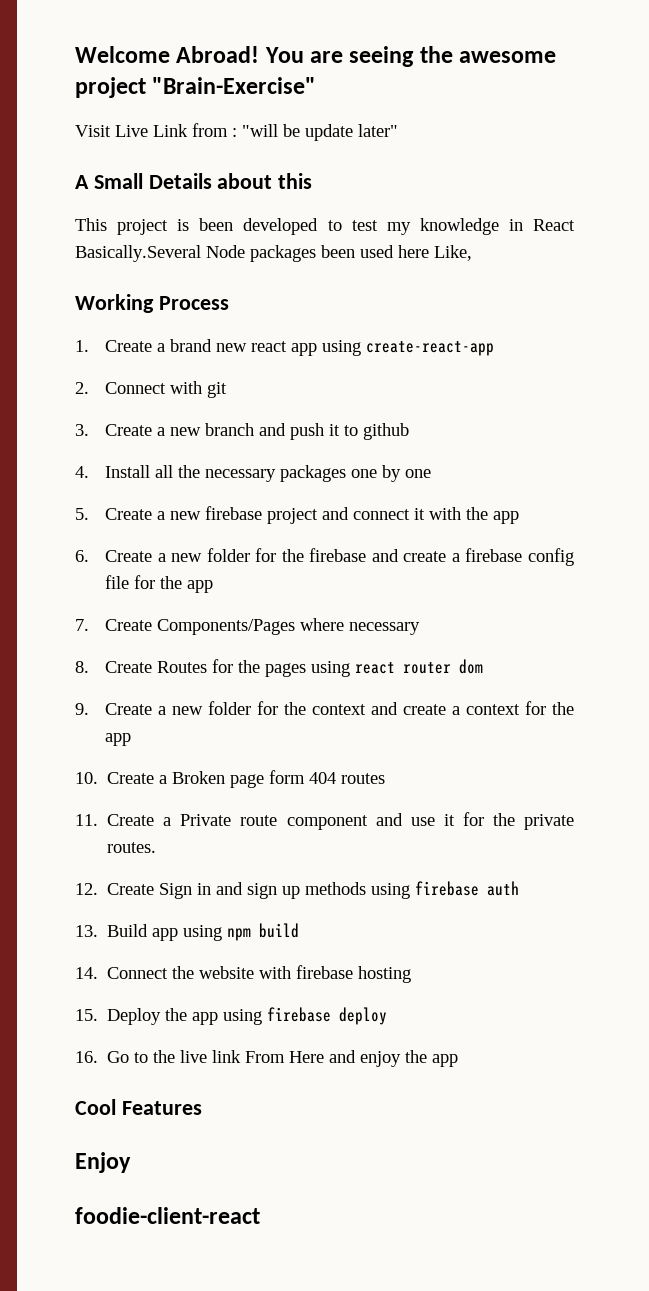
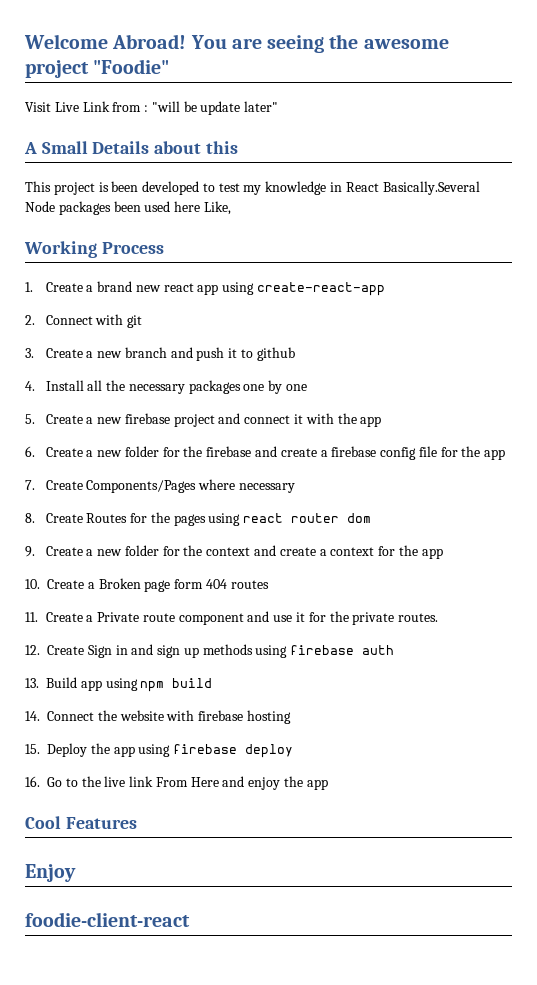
[152,77,317,94] "Brain-Exercise" -> [93,59,170,74] "Foodie"

